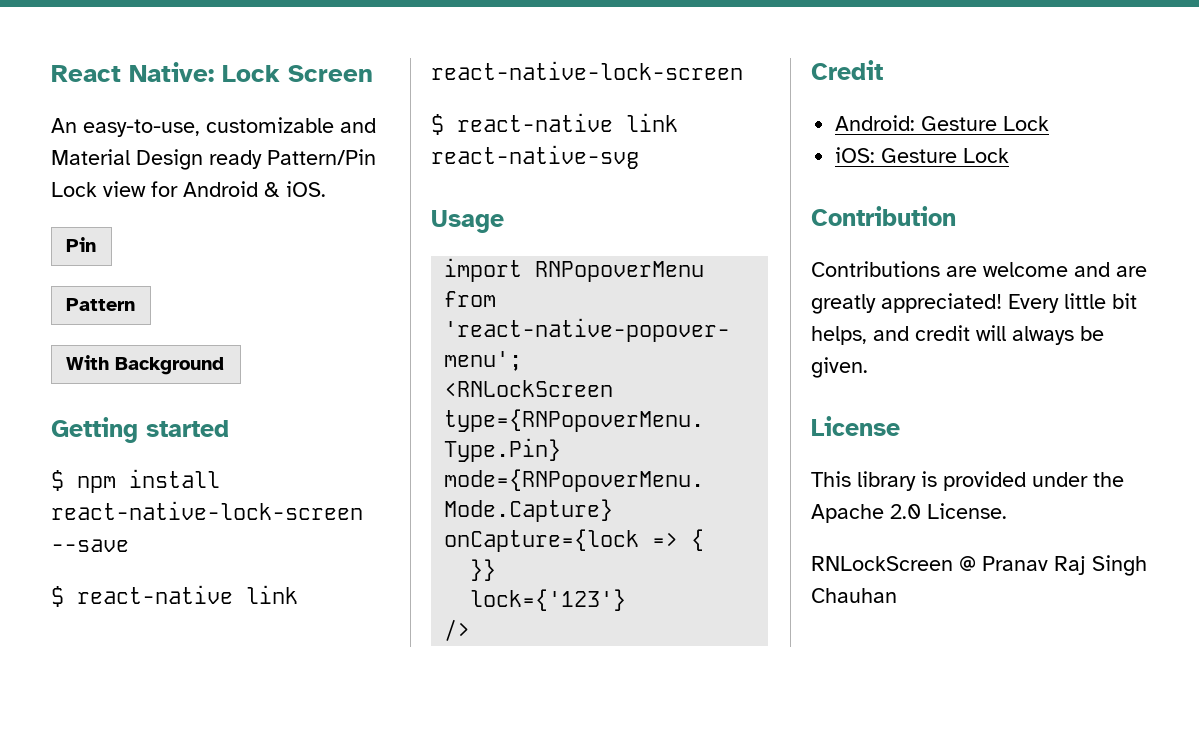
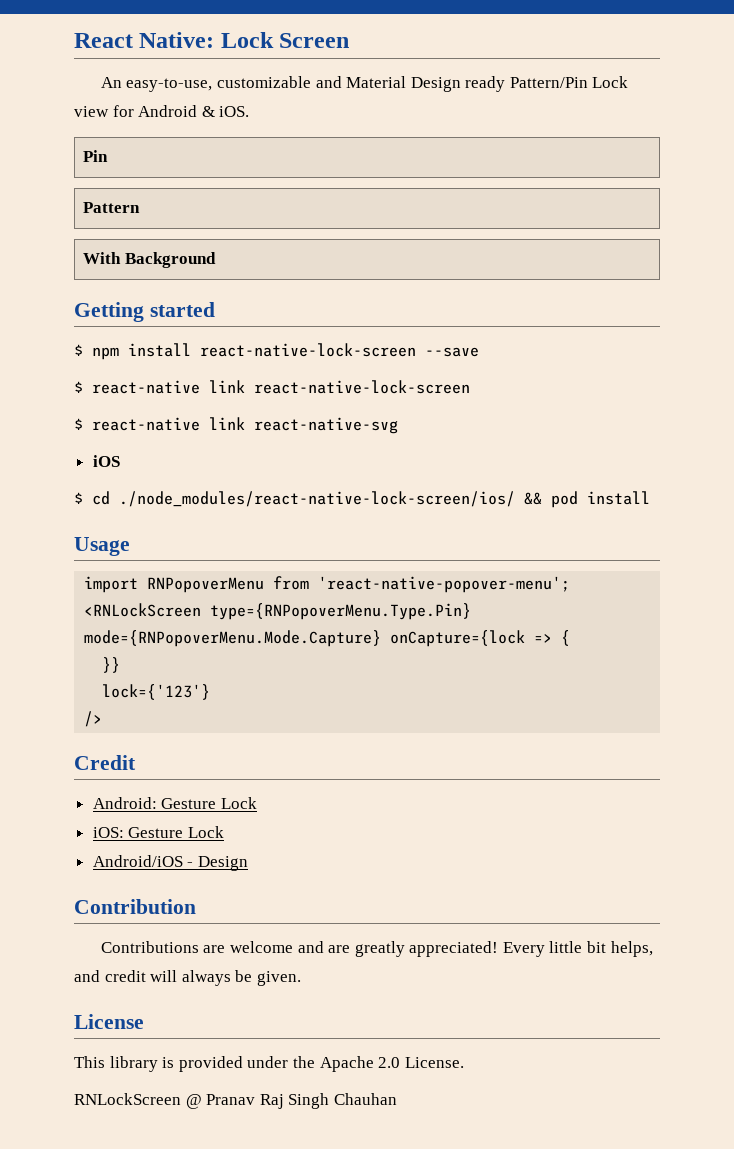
(639, 157) none -> [92,455,120,467] [74,491,650,508] // iOS // $ cd ./node_modules/react-native-lock-screen/ios/ && pod install
(1010, 155) none -> [92,855,248,871] // Android/iOS - Design

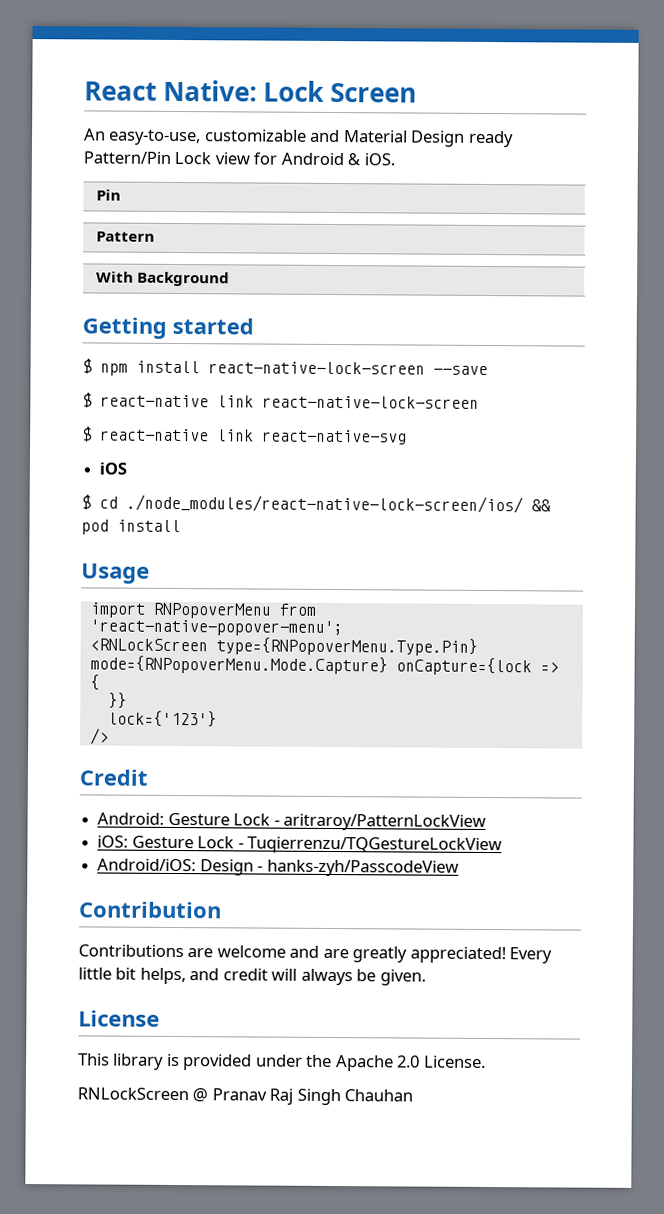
(257, 803) none -> [273,813,486,831] - aritraroy/PatternLockView
[92,855,248,871] // Android/iOS - Design -> [237,836,502,855] [97,858,459,877] - Tuqierrenzu/TQGestureLockView // Android/iOS: Design - hanks-zyh/PasscodeView

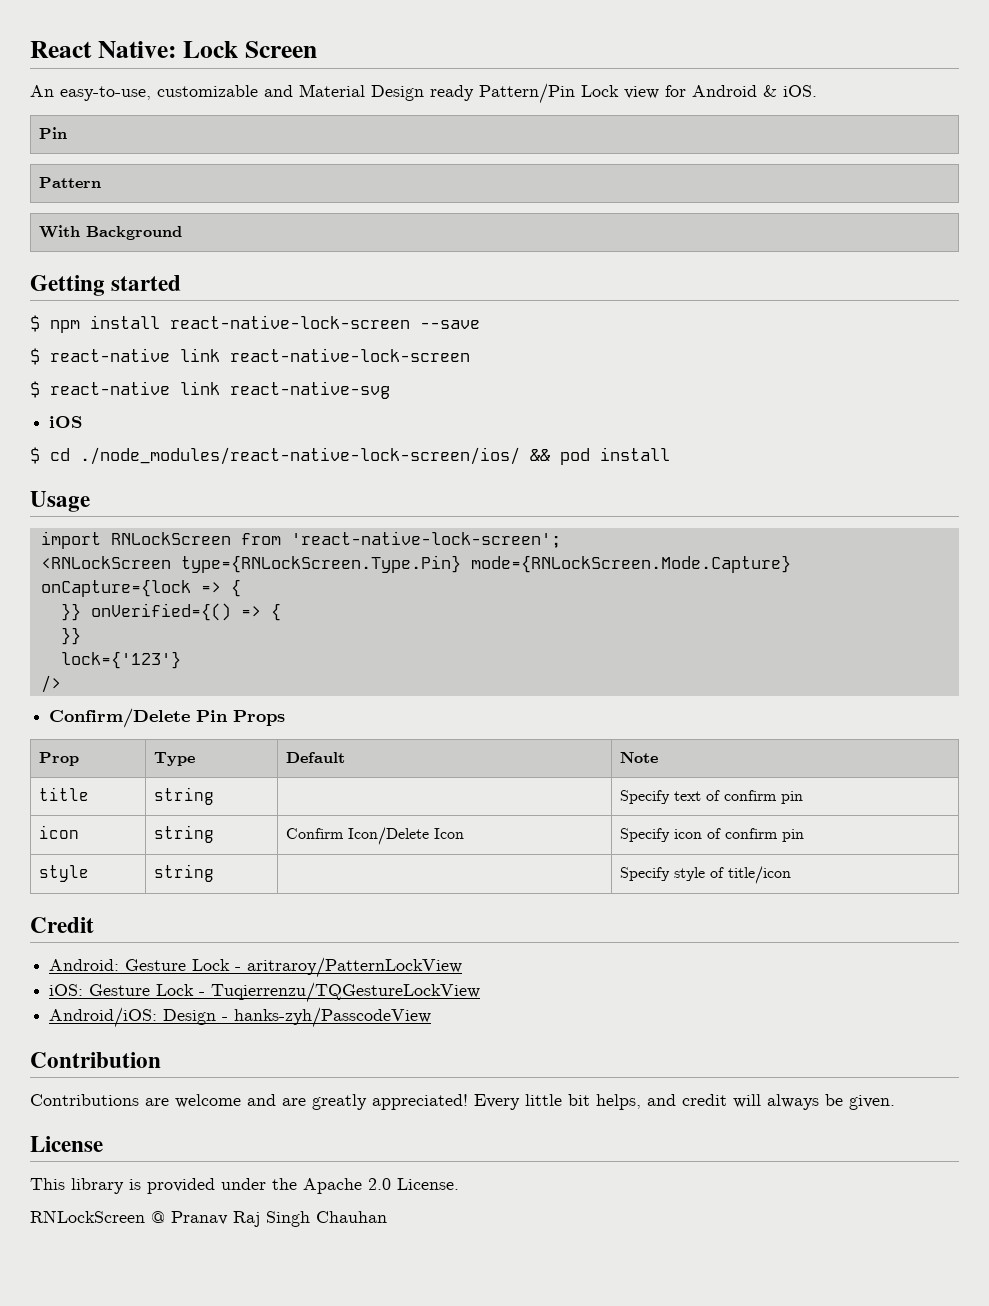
[152,602,317,619] [89,619,343,637] RNPopoverMenu from 'react-native-popover-menu'; -> [110,531,561,548] RNLockScreen from 'react-native-lock-screen';
[215,637,478,656] [89,655,388,675] type={RNPopoverMenu.Type.Pin} mode={RNPopoverMenu.Mode.Capture} -> [180,555,791,573] type={RNLockScreen.Type.Pin} mode={RNLockScreen.Mode.Capture}
(100, 682) none -> [60,603,281,621] // }} onVerified={() => {
(109, 736) none -> [49,708,286,728] [38,752,79,766] [153,752,195,766] [285,752,345,763] [619,752,658,763] [38,787,89,801] [153,787,214,805] [619,790,803,804] [38,825,79,839] [153,825,214,843] [285,827,464,845] [619,828,804,842] [38,865,89,882] [153,864,214,882] [619,866,791,884] // Confirm/Delete Pin Props // Prop | Type | Default | Note // title | string | | Specify text of confirm pin // icon | string | Confirm Icon/Delete Icon | Specify icon of confirm pin // style | string | | Specify style of title/icon

